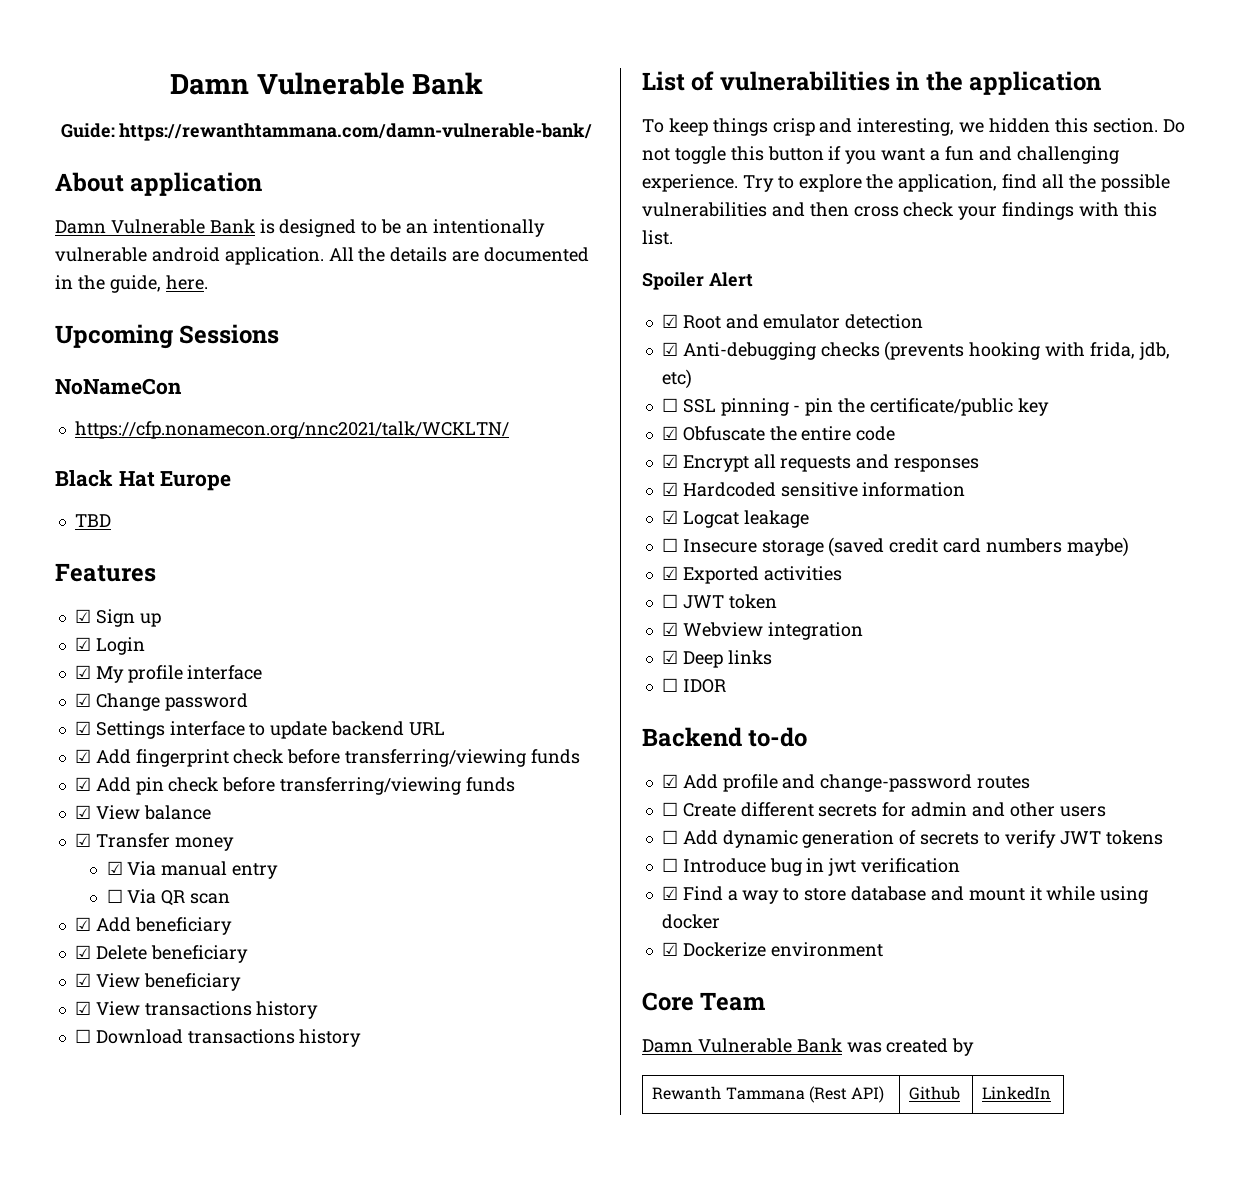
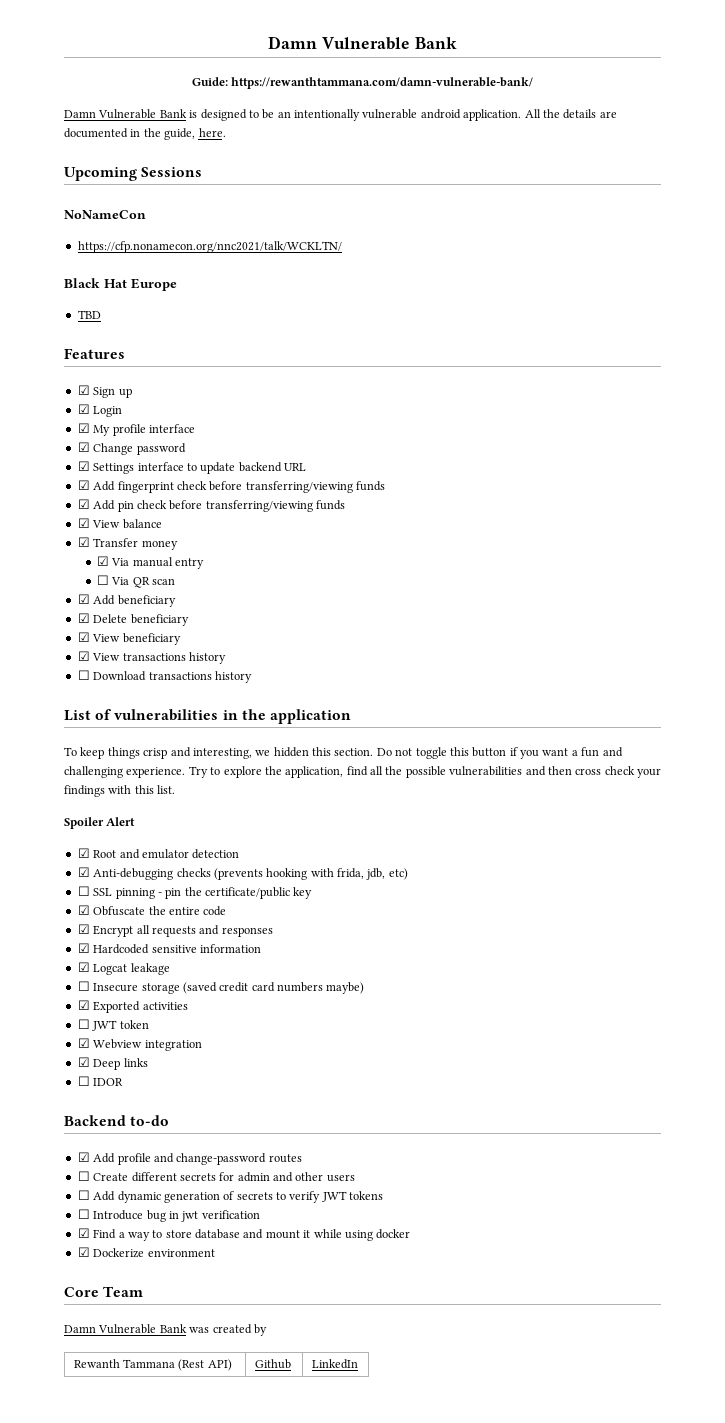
[55,172,263,196] // About application -> (534, 83) none

